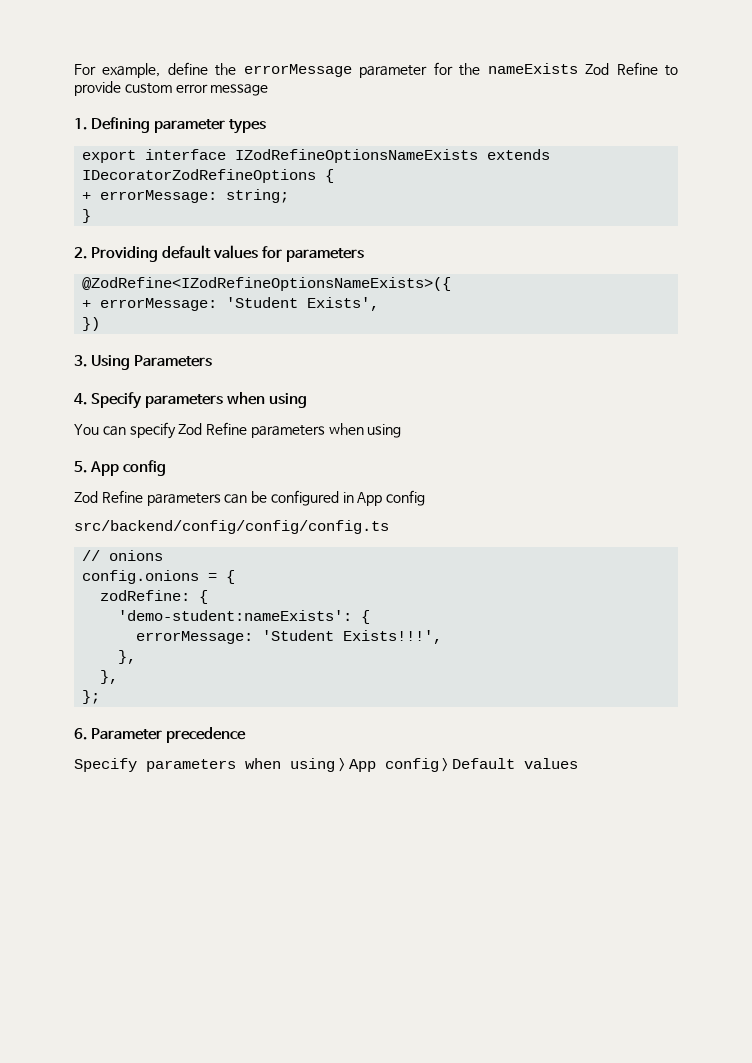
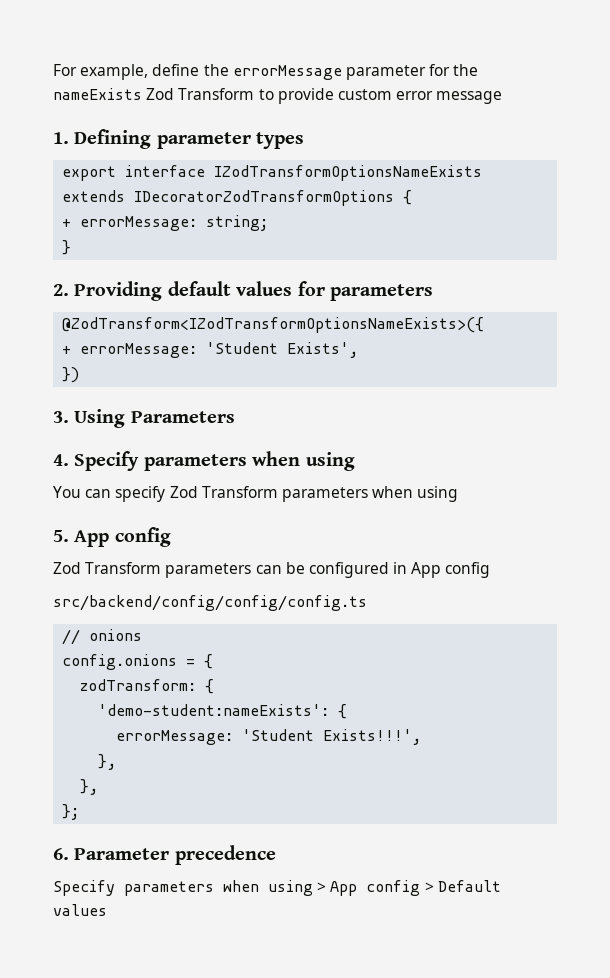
[616,62,658,75] Refine -> [178,88,255,100] Transform
[235,149,551,163] [82,169,317,183] IZodRefineOptionsNameExists extends IDecoratorZodRefineOptions -> [214,165,483,181] [62,190,395,206] IZodTransformOptionsNameExists extends IDecoratorZodTransformOptions
[82,277,452,291] @ZodRefine<IZodRefineOptionsNameExists>({ -> [62,317,485,333] @ZodTransform<IZodTransformOptionsNameExists>({
[206,422,248,435] Refine -> [201,486,278,498] Transform
[101,490,143,503] Refine -> [85,562,162,574] Transform
[100,590,191,601] zodRefine: -> [80,679,197,691] zodTransform:

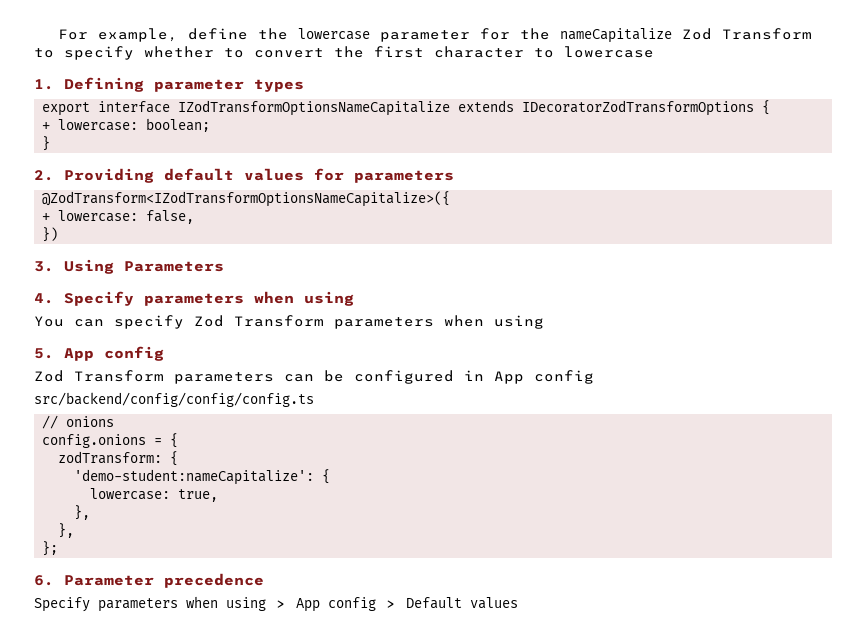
[232,65,342,80] errorMessage -> [298,28,371,40] lowercase
[53,88,142,100] nameExists -> [560,28,673,43] nameCapitalize
[277,88,503,104] provide custom error message -> [64,46,654,60] specify whether to convert the first character to lowercase
[214,165,483,181] IZodTransformOptionsNameExists -> [178,100,451,116] IZodTransformOptionsNameCapitalize
[80,215,269,231] errorMessage: string; -> [58,118,211,132] lowercase: boolean;
[62,317,485,333] [62,342,359,358] @ZodTransform<IZodTransformOptionsNameExists>({ // + errorMessage: 'Student Exists', -> [42,191,451,207] [42,210,195,224] @ZodTransform<IZodTransformOptionsNameCapitalize>({ // + lowercase: false,
[98,704,348,719] [116,729,422,745] 'demo-student:nameExists': { // errorMessage: 'Student Exists!!!', -> [74,469,331,485] [90,488,219,502] 'demo-student:nameCapitalize': { // lowercase: true,

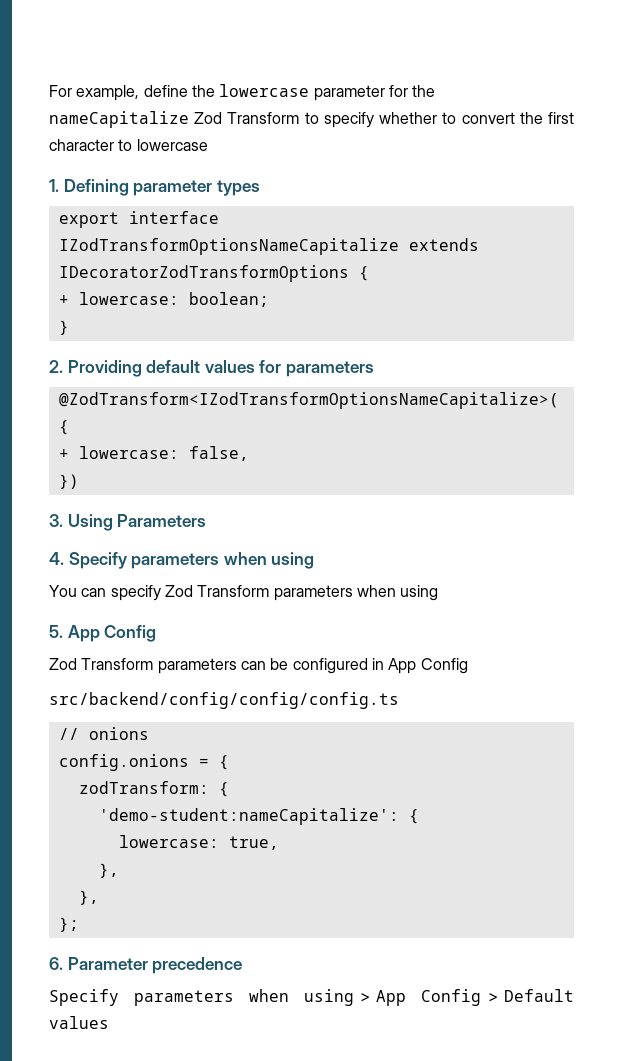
[104,346,164,361] config -> [104,625,157,642] Config
[534,370,594,384] config -> [420,658,468,674] Config
[328,597,376,611] config -> [421,989,482,1006] Config

